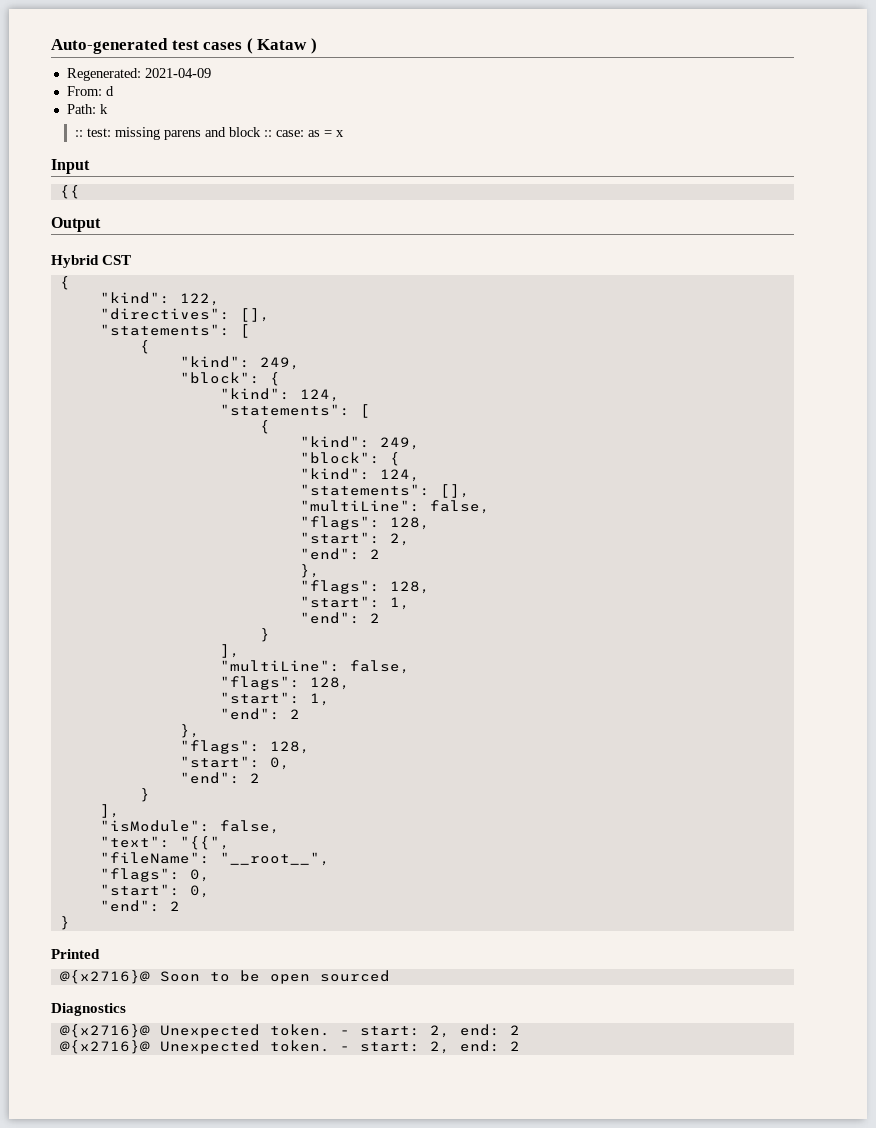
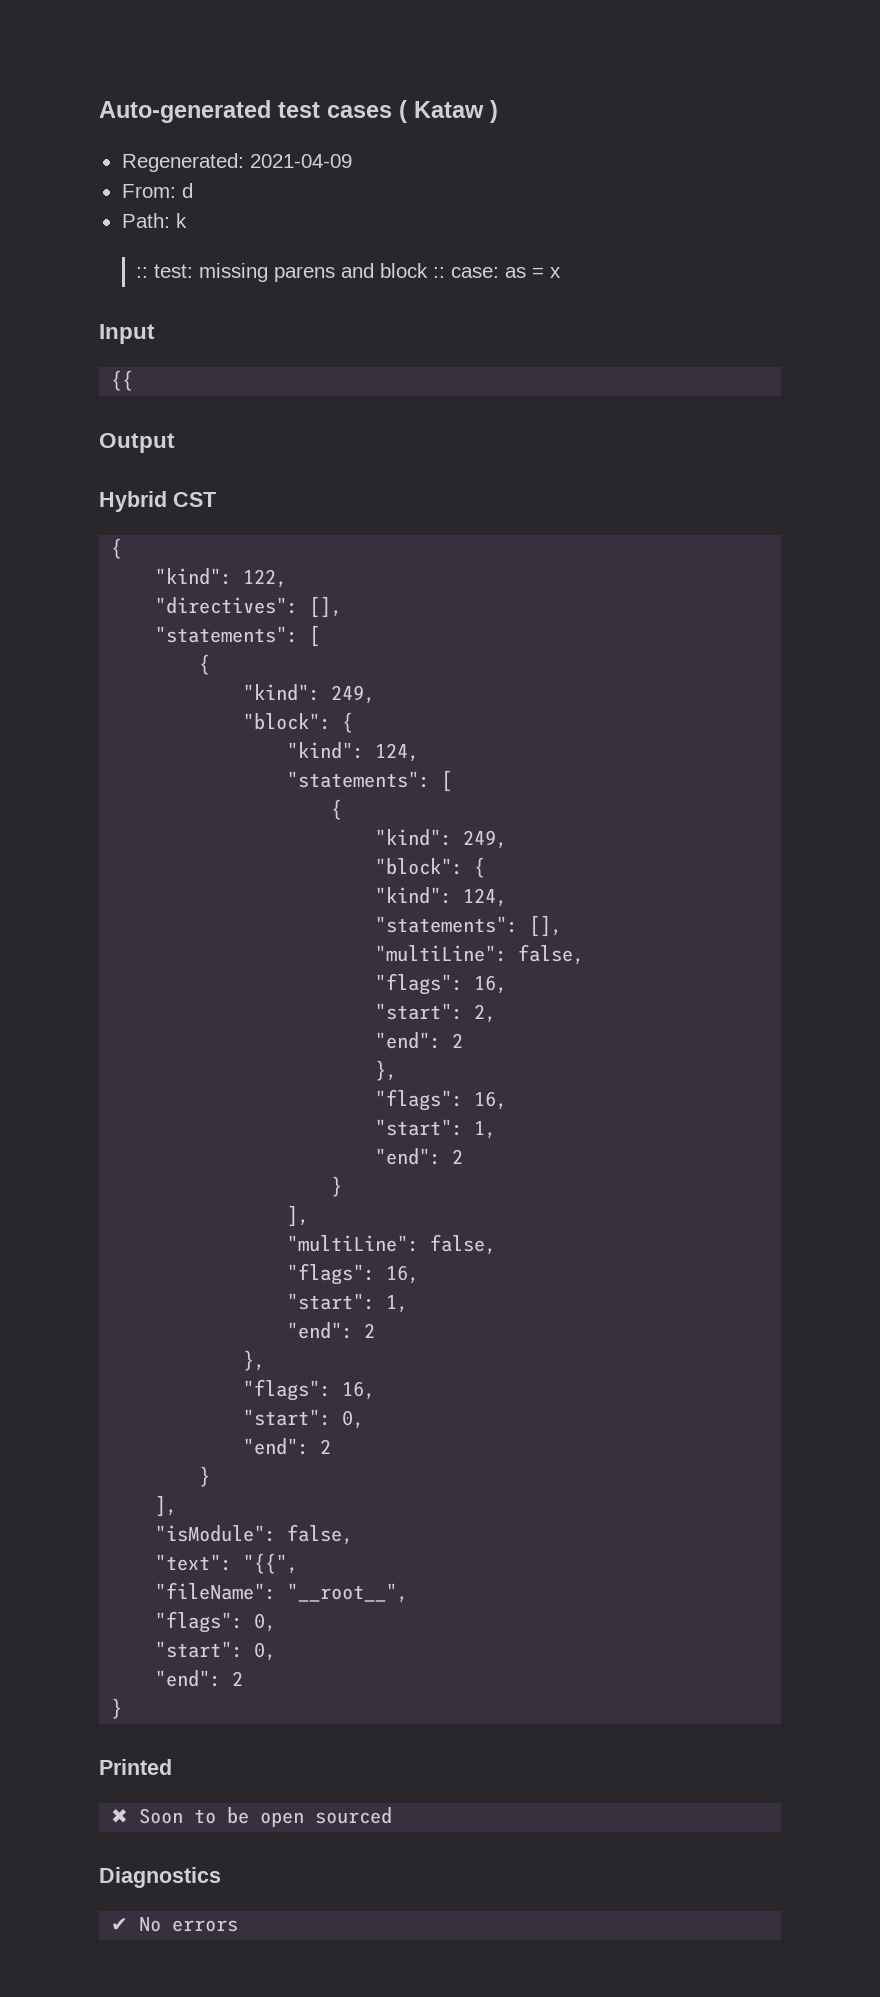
[389,517,430,530] 128, -> [474,975,508,994] 16,
[389,581,430,594] 128, -> [474,1091,508,1110] 16,
[309,677,350,690] 128, -> [386,1265,420,1284] 16,
[269,741,310,754] 128, -> [342,1381,376,1400] 16,
[59,970,150,984] @{x2716}@ -> [111,1809,129,1823] ✖
[59,1024,520,1038] [59,1040,520,1054] @{x2716}@ Unexpected token. - start: 2, end: 2 // @{x2716}@ Unexpected token. - start: 2, end: 2 -> [111,1917,239,1932] ✔ No errors

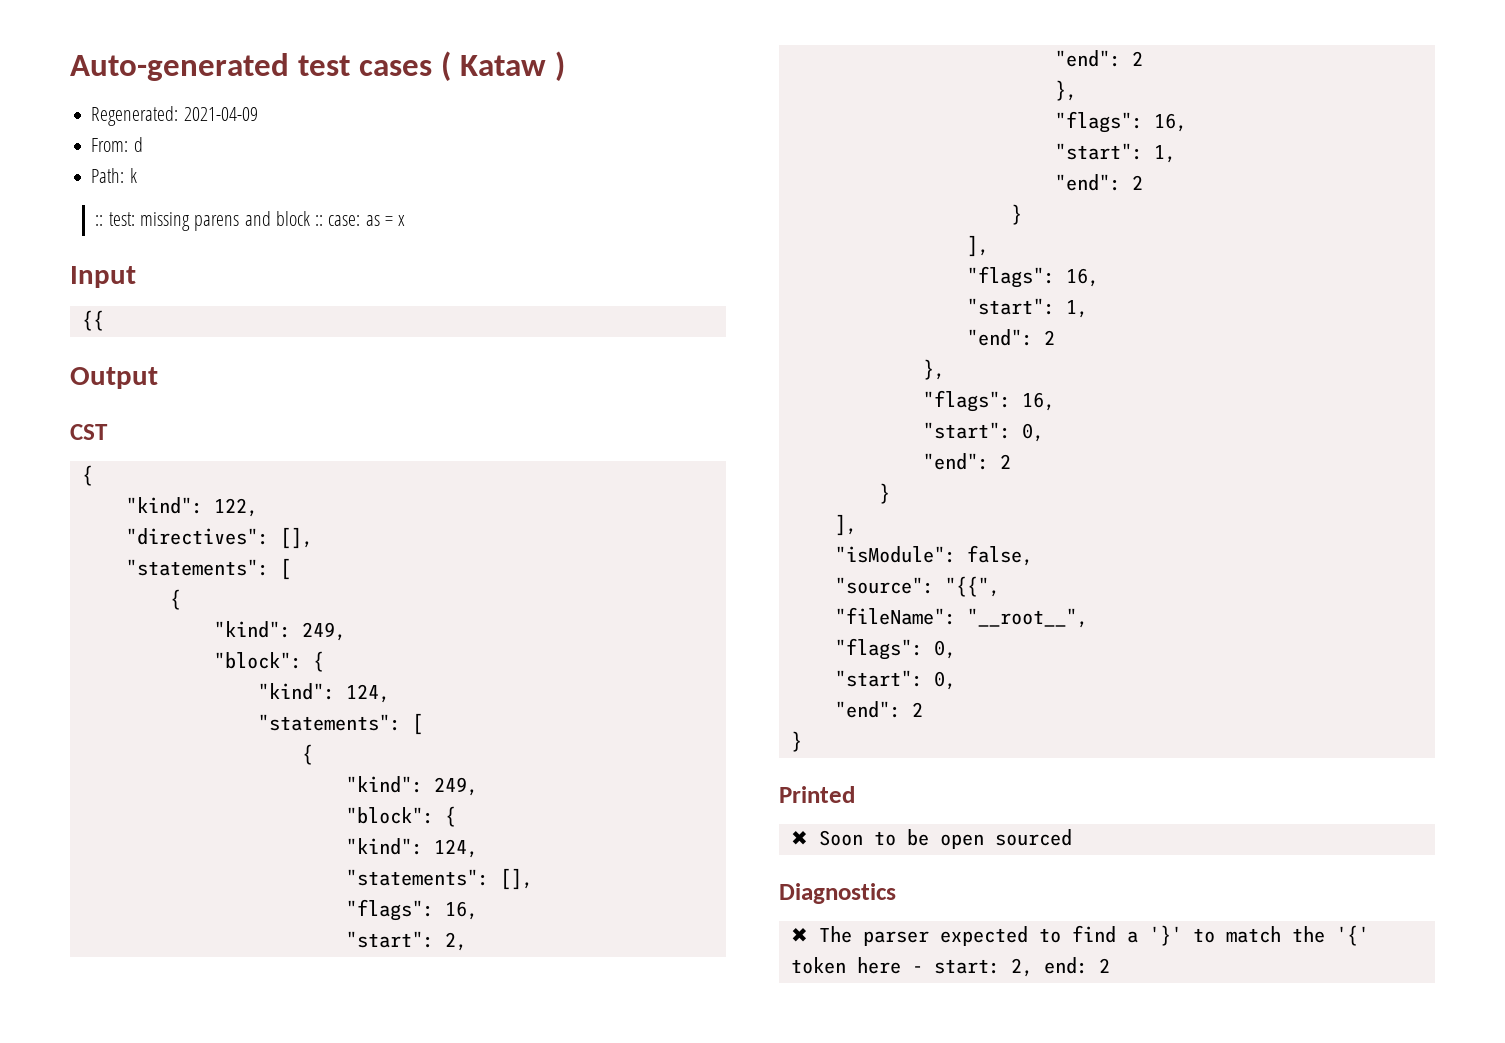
[99,491,167,512] Hybrid -> (158, 378) none
[375,944,585,965] // "multiLine": false, -> (533, 879) none
[287,1234,497,1255] // "multiLine": false, -> (989, 246) none
[155,1554,233,1571] "text": -> [834,577,934,594] "source":
[111,1917,239,1932] ✔ No errors -> [790,925,1369,946] [790,957,1110,977] ✖ The parser expected to find a '}' to match the '{' token here - start: 2, end: 2

